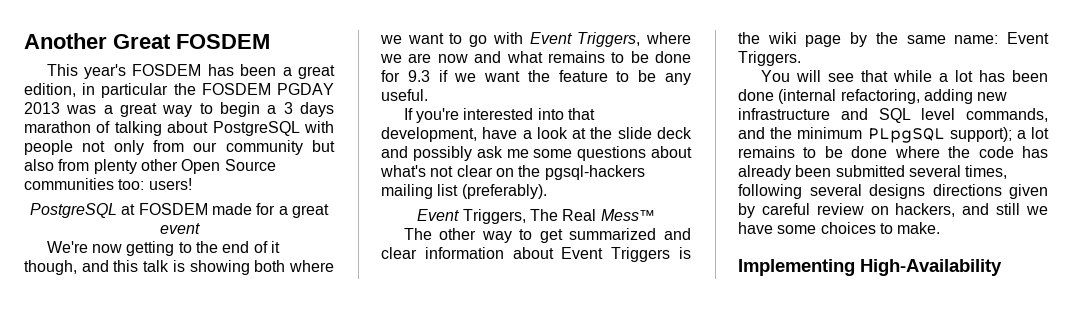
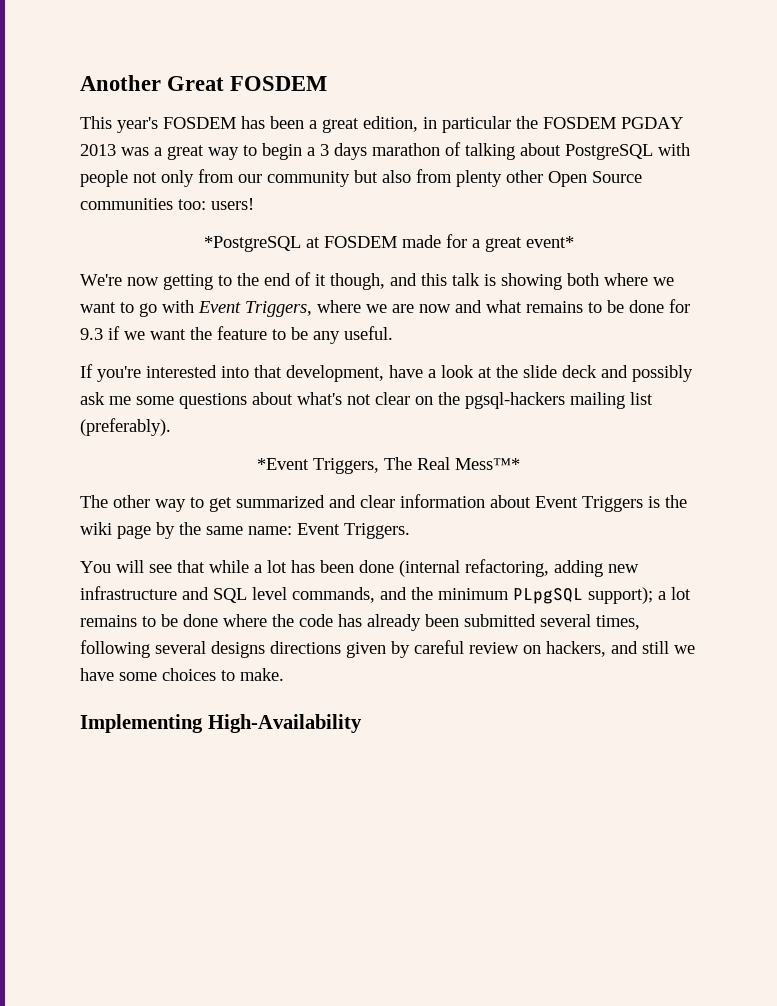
[30,203,118,218] PostgreSQL -> [203,236,301,252] *PostgreSQL
[159,223,200,234] event -> [525,236,574,248] event*
[417,209,460,221] Event -> [257,458,309,470] *Event
[600,209,655,221] Mess™ -> [455,458,520,470] Mess™*

